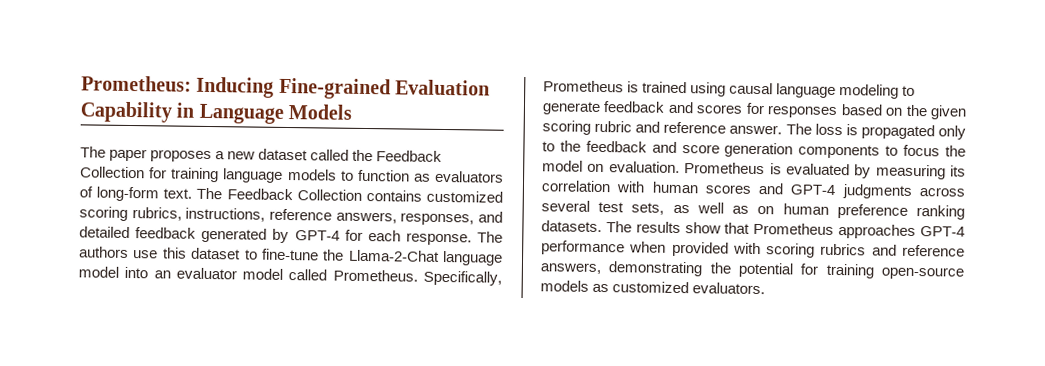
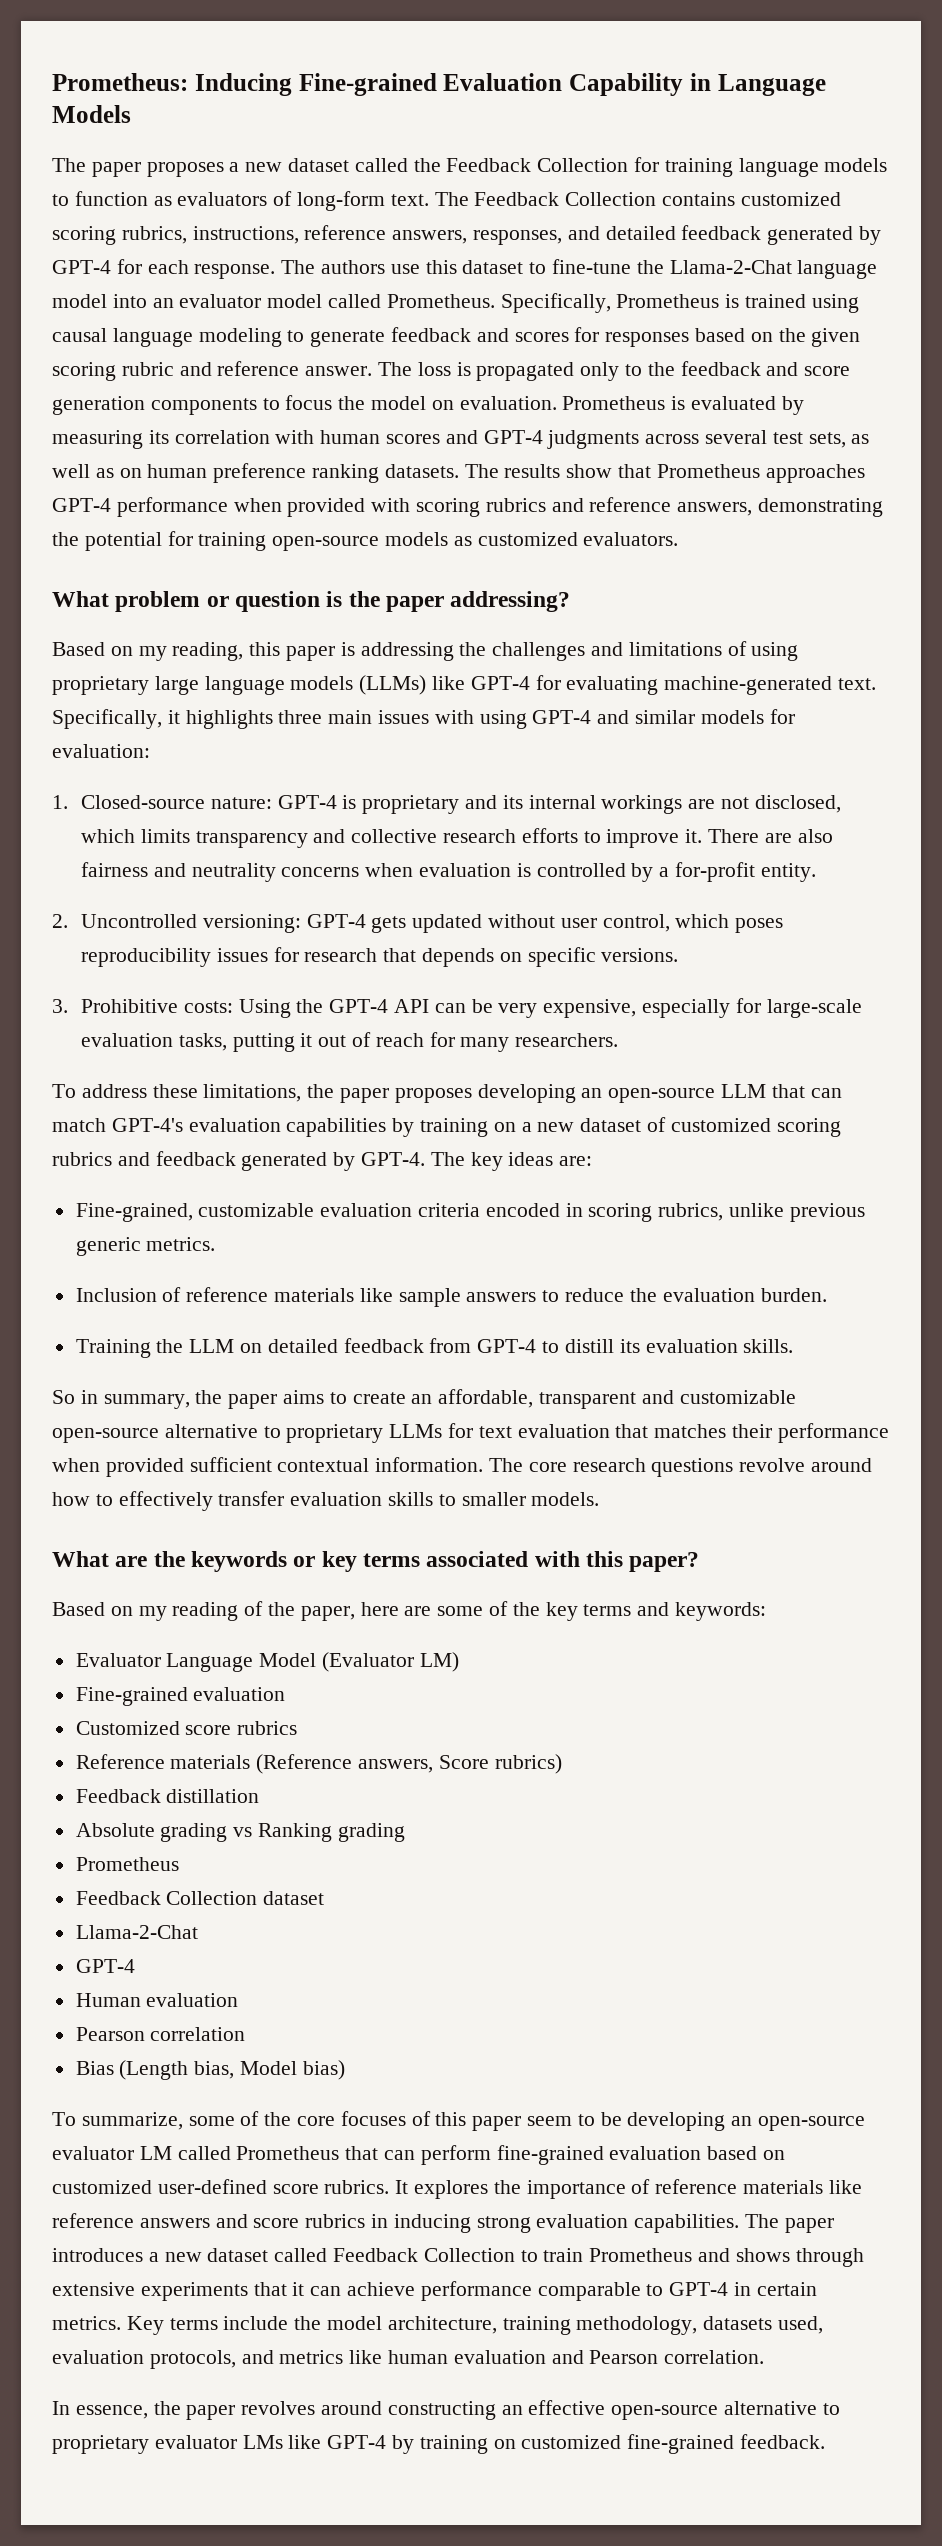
(766, 288) none -> [52,591,571,612] [52,641,799,661] [52,675,877,695] [52,709,795,729] [52,744,150,758] [52,795,841,814] [80,828,833,848] [80,862,816,882] [52,914,784,933] [80,947,679,967] [52,998,862,1018] [80,1032,619,1052] [52,1084,842,1103] [52,1117,841,1137] [52,1151,593,1171] [75,1203,865,1222] [75,1237,216,1256] [75,1287,827,1307] [75,1338,794,1358] [52,1389,796,1409] [52,1423,889,1443] [52,1457,873,1477] [52,1491,600,1511] [52,1551,700,1572] [52,1601,767,1621] [75,1652,459,1672] [75,1687,286,1706] [75,1721,298,1735] [75,1754,562,1774] [75,1789,260,1803] [75,1823,405,1842] [75,1857,179,1871] [75,1891,325,1905] [75,1925,198,1939] [75,1959,135,1973] [75,1993,239,2007] [75,2027,246,2041] [75,2060,345,2080] [52,2111,866,2131] [52,2145,786,2165] [52,2179,862,2199] [52,2213,834,2233] [52,2248,864,2267] [52,2281,817,2301] [52,2316,824,2335] [52,2350,765,2369] [52,2400,840,2420] [52,2434,826,2454] // What problem or question is the paper addressing? // Based on my reading, this paper is addressing the challenges and limitations of using proprietary large language models (LLMs) like GPT-4 for evaluating machine-generated text. Specifically, it highlights three main issues with using GPT-4 and similar models for evaluation: // 1. Closed-source nature: GPT-4 is proprietary and its internal workings are not disclosed, which limits transparency and collective research efforts to improve it. There are also fairness and neutrality concerns when evaluation is controlled by a for-profit entity. // 2. Uncontrolled versioning: GPT-4 gets updated without user control, which poses reproducibility issues for research that depends on specific versions. // 3. Prohibitive costs: Using the GPT-4 API can be very expensive, especially for large-scale evaluation tasks, putting it out of reach for many researchers. // To address these limitations, the paper proposes developing an open-source LLM that can match GPT-4's evaluation capabilities by training on a new dataset of customized scoring rubrics and feedback generated by GPT-4. The key ideas are: // Fine-grained, customizable evaluation criteria encoded in scoring rubrics, unlike previous generic metrics. // Inclusion of reference materials like sample answers to reduce the evaluation burden. // Training the LLM on detailed feedback from GPT-4 to distill its evaluation skills. // So in summary, the paper aims to create an affordable, transparent and customizable open-source alternative to proprietary LLMs for text evaluation that matches their performance when provided sufficient contextual information. The core research questions revolve around how to effectively transfer evaluation skills to smaller models. // What are the keywords or key terms associated with this paper? // Based on my reading of the paper, here are some of the key terms and keywords: // Evaluator Language Model (Evaluator LM) // Fine-grained evaluation // Customized score rubrics // Reference materials (Reference answers, Score rubrics) // Feedback distillation // Absolute grading vs Ranking grading // Prometheus // Feedback Collection dataset // Llama-2-Chat // GPT-4 // Human evaluation // Pearson correlation // Bias (Length bias, Model bias) // To summarize, some of the core focuses of this paper seem to be developing an open-source evaluator LM called Prometheus that can perform fine-grained evaluation based on customized user-defined score rubrics. It explores the importance of reference materials like reference answers and score rubrics in inducing strong evaluation capabilities. The paper introduces a new dataset called Feedback Collection to train Prometheus and shows through extensive experiments that it can achieve performance comparable to GPT-4 in certain metrics. Key terms include the model architecture, training methodology, datasets used, evaluation protocols, and metrics like human evaluation and Pearson correlation. // In essence, the paper revolves around constructing an effective open-source alternative to proprietary evaluator LMs like GPT-4 by training on customized fine-grained feedback.

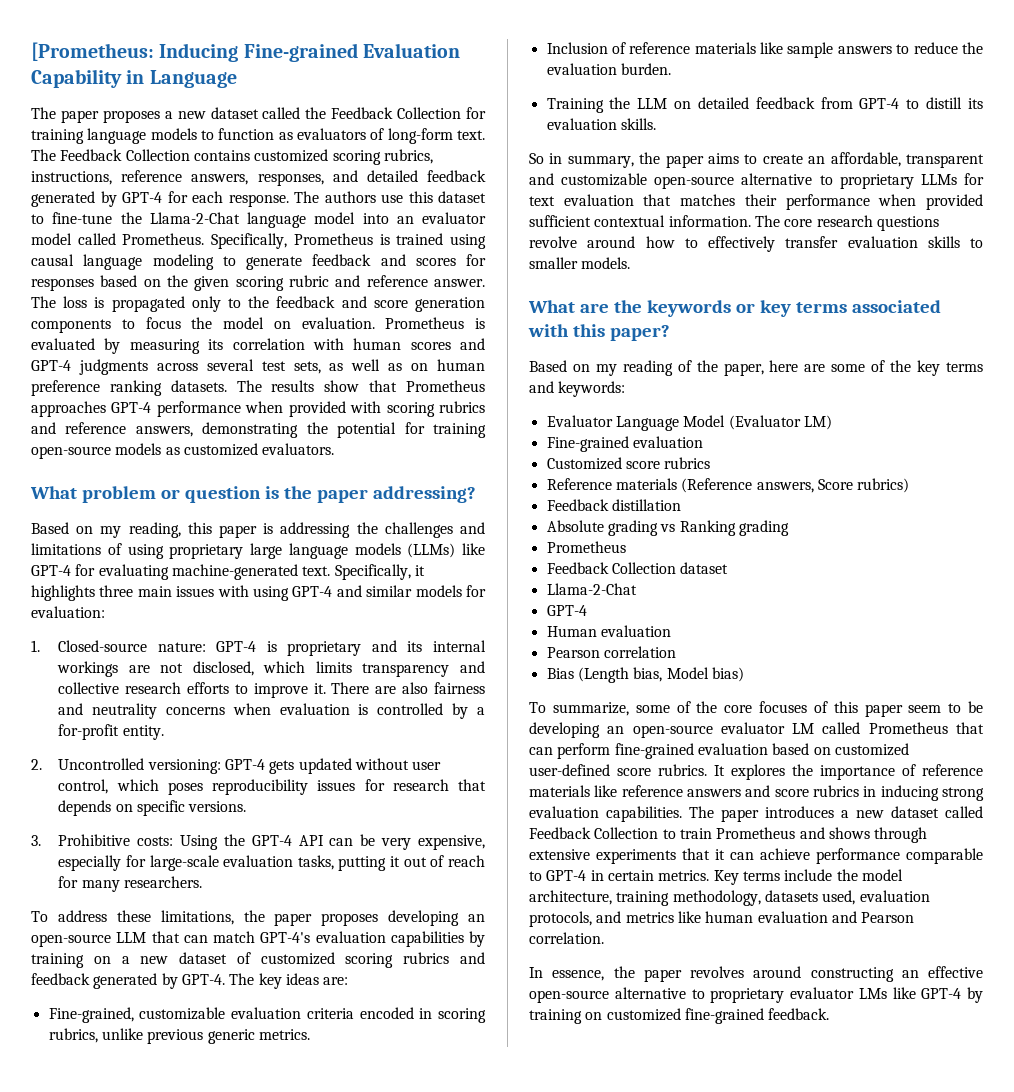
[52,73,188,91] Prometheus: -> [31,42,154,61] [Prometheus:
[52,105,131,123] Models -> (237, 79) none

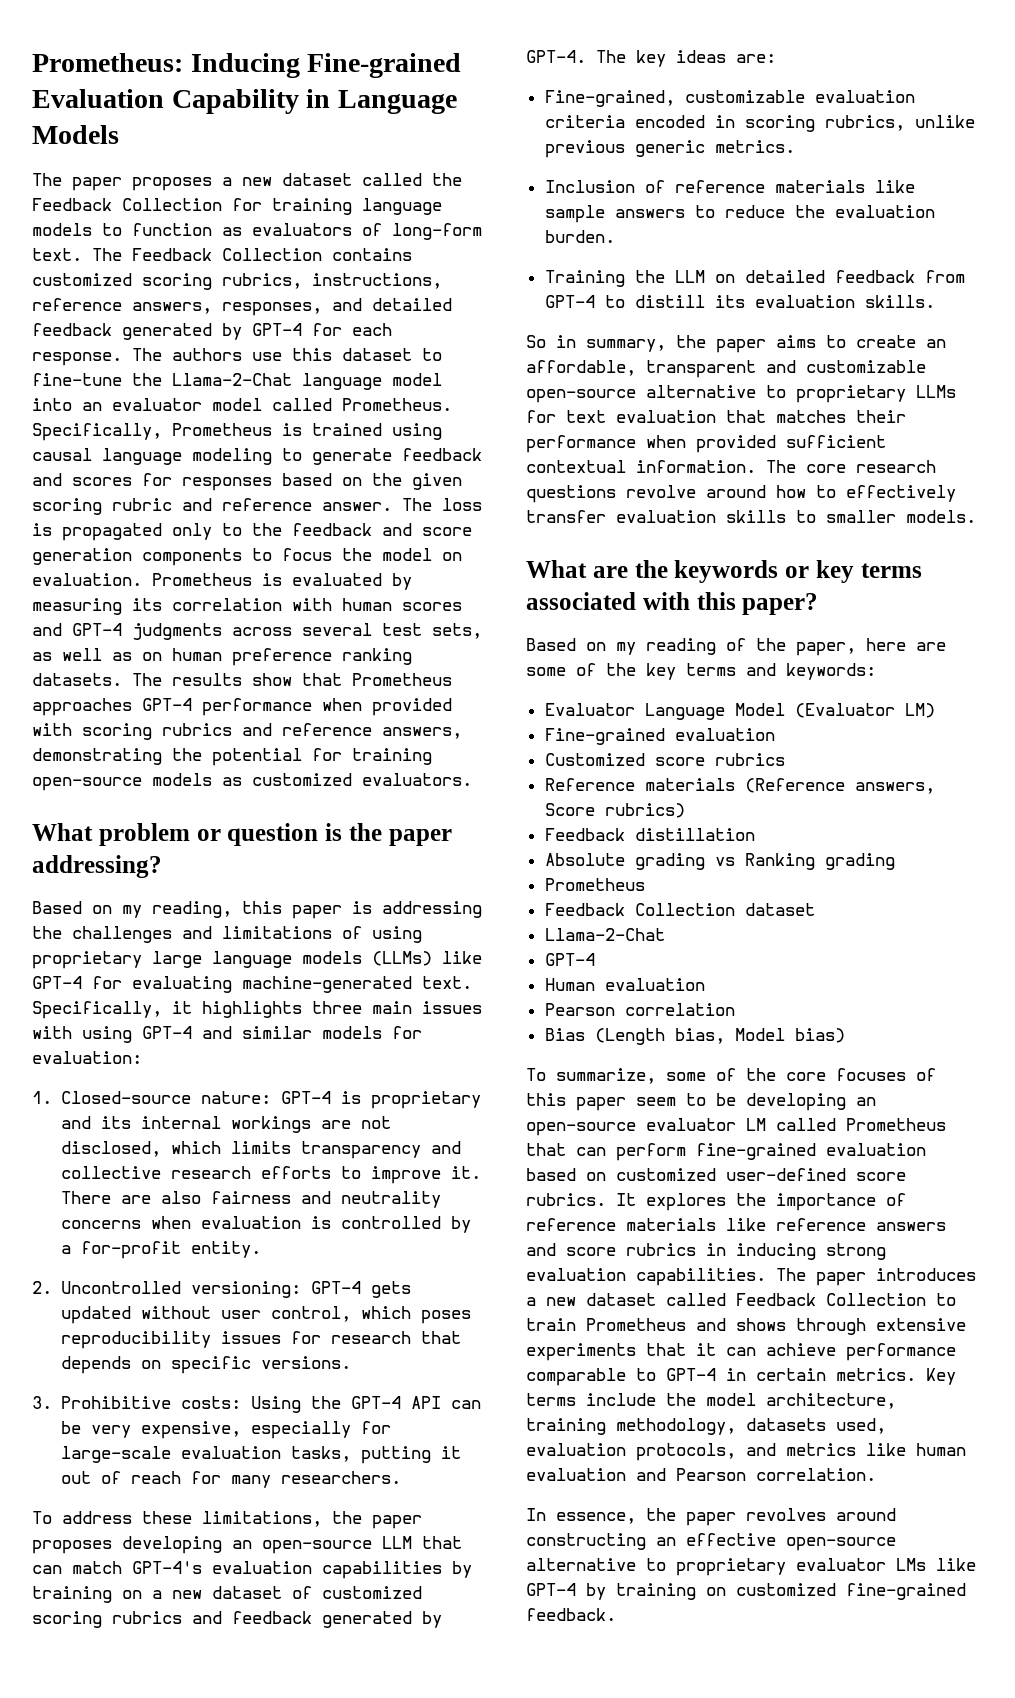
[31,42,154,61] [Prometheus: -> [32,53,183,72] Prometheus:
(237, 79) none -> [32,125,119,144] Models

